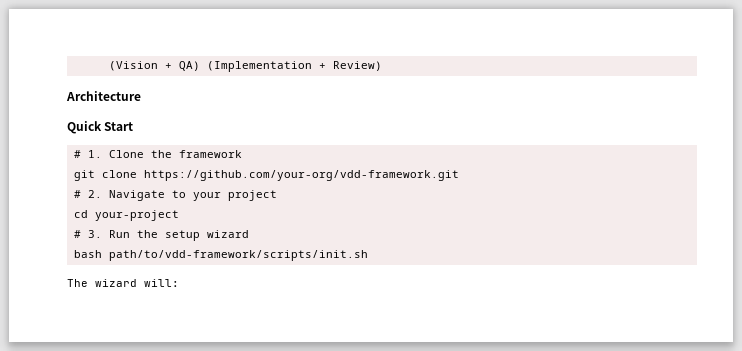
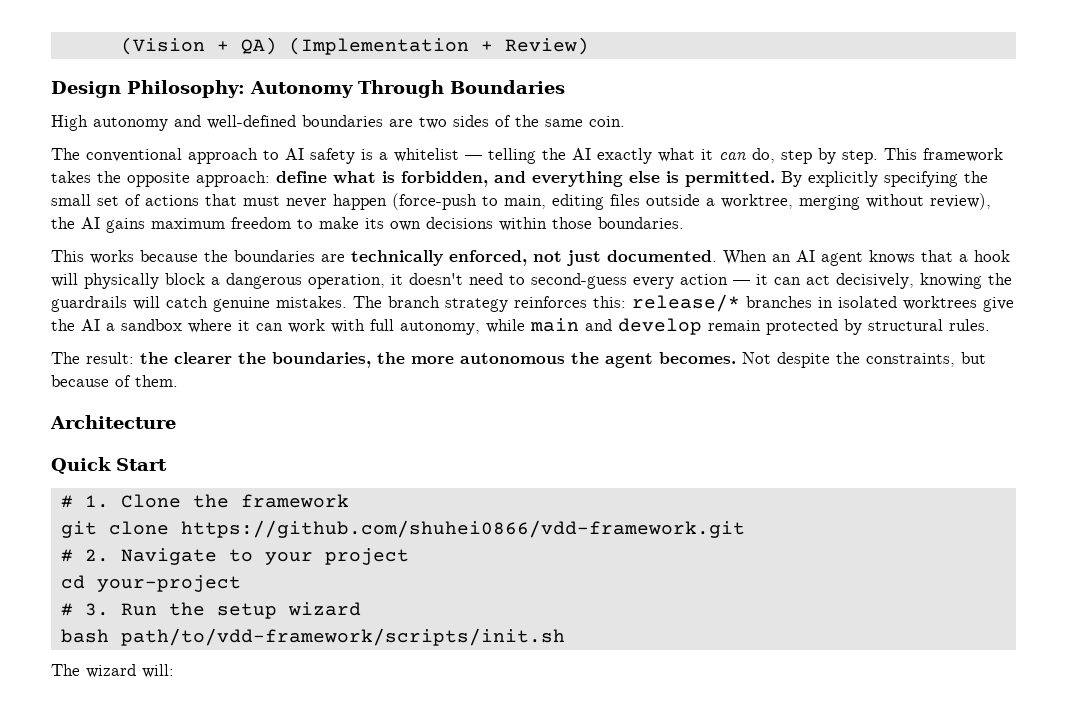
(382, 66) none -> [51,80,565,98] [51,115,625,131] [51,148,1003,164] [51,171,988,187] [51,193,991,210] [51,217,684,233] [51,250,1010,266] [51,273,1012,289] [51,294,1014,312] [51,318,990,335] [51,352,986,368] [51,375,178,387] // Design Philosophy: Autonomy Through Boundaries // High autonomy and well-defined boundaries are two sides of the same coin. // The conventional approach to AI safety is a whitelist — telling the AI exactly what it can do, step by step. This framework takes the opposite approach: define what is forbidden, and everything else is permitted. By explicitly specifying the small set of actions that must never happen (force-push to main, editing files outside a worktree, merging without review), the AI gains maximum freedom to make its own decisions within those boundaries. // This works because the boundaries are technically enforced, not just documented. When an AI agent knows that a hook will physically block a dangerous operation, it doesn't need to second-guess every action — it can act decisively, knowing the guardrails will catch genuine mistakes. The branch strategy reinforces this: release/* branches in isolated worktrees give the AI a sandbox where it can work with full autonomy, while main and develop remain protected by structural rules. // The result: the clearer the boundaries, the more autonomous the agent becomes. Not despite the constraints, but because of them.
[143,170,459,181] https://github.com/your-org/vdd-framework.git -> [180,520,745,538] https://github.com/shuhei0866/vdd-framework.git

